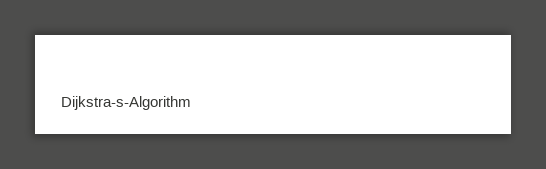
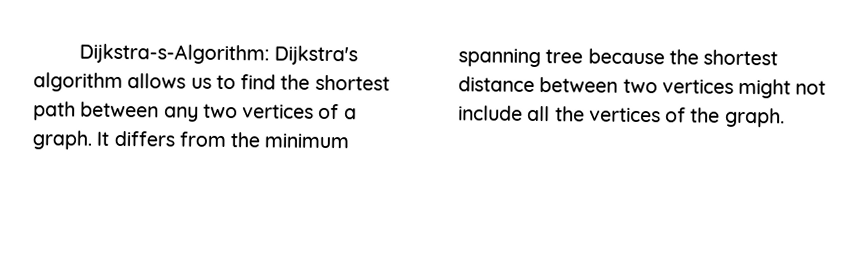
[61,96,191,110] Dijkstra-s-Algorithm -> [78,43,358,66] [33,72,390,93] [33,101,357,122] [32,130,350,150] [458,48,779,68] [458,76,827,99] [458,105,785,128] Dijkstra-s-Algorithm: Dijkstra's algorithm allows us to find the shortest path between any two vertices of a graph. It differs from the minimum spanning tree because the shortest distance between two vertices might not include all the vertices of the graph.

